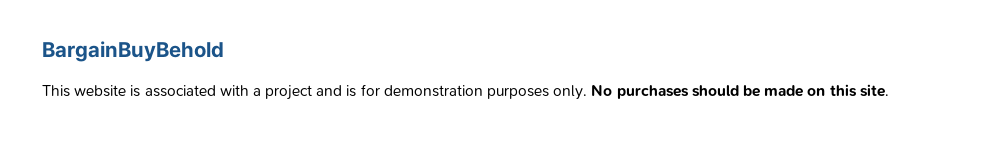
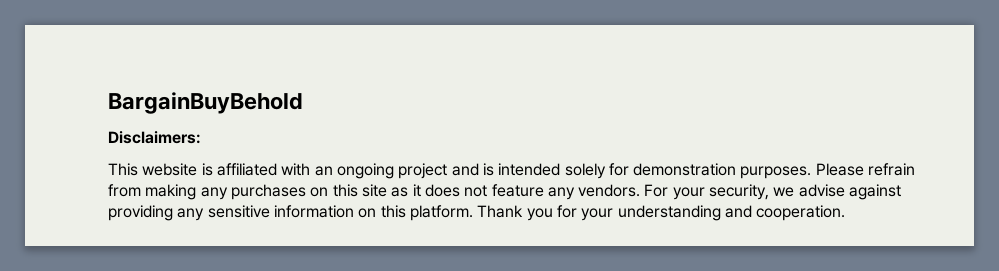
(224, 51) none -> [108,131,201,144] // Disclaimers:
[144,84,889,100] associated with a project and is for demonstration purposes only. No purchases should be made on this site. -> [216,163,916,179] [108,184,902,200] [108,205,846,221] affiliated with an ongoing project and is intended solely for demonstration purposes. Please refrain from making any purchases on this site as it does not feature any vendors. For your security, we advise against providing any sensitive information on this platform. Thank you for your understanding and cooperation.

